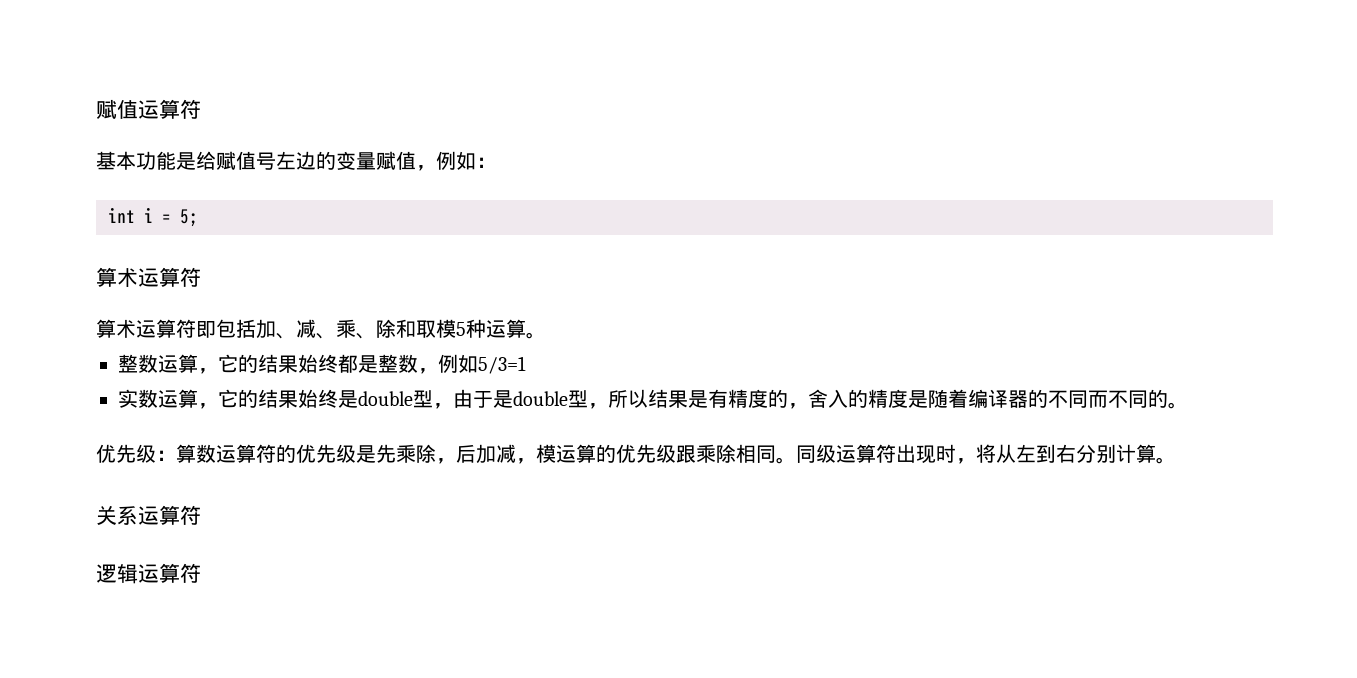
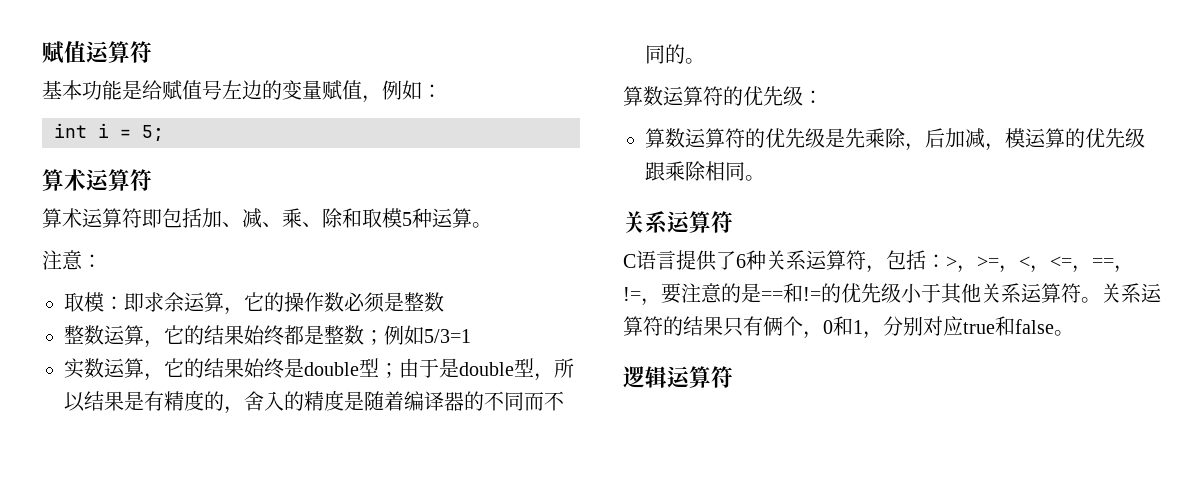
(546, 335) none -> [42,250,102,270] [64,292,444,315] // 注意： // 取模：即求余运算，它的操作数必须是整数
[418,368,438,374] ， -> [364,330,384,345] ；
[433,403,453,409] ， -> [379,363,399,378] ；
(1188, 405) none -> [623,86,743,106] 算数运算符的
(176, 455) none -> (823, 97) //
[796,444,1176,464] [96,505,201,525] 同级运算符出现时，将从左到右分别计算。 // 关系运算符 -> [623,211,733,234] [623,250,1134,273] [623,283,1162,306] [623,316,1074,339] // 关系运算符 // C语言提供了6种关系运算符，包括：>，>=，<，<=，==，!=，要注意的是==和!=的优先级小于其他关系运算符。关系运算符的结果只有俩个，0和1，分别对应true和false。

